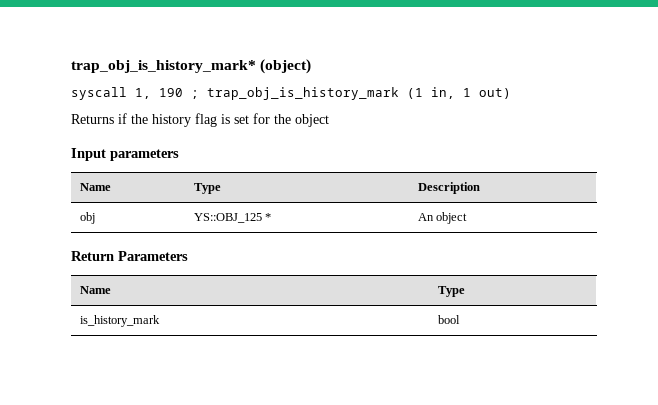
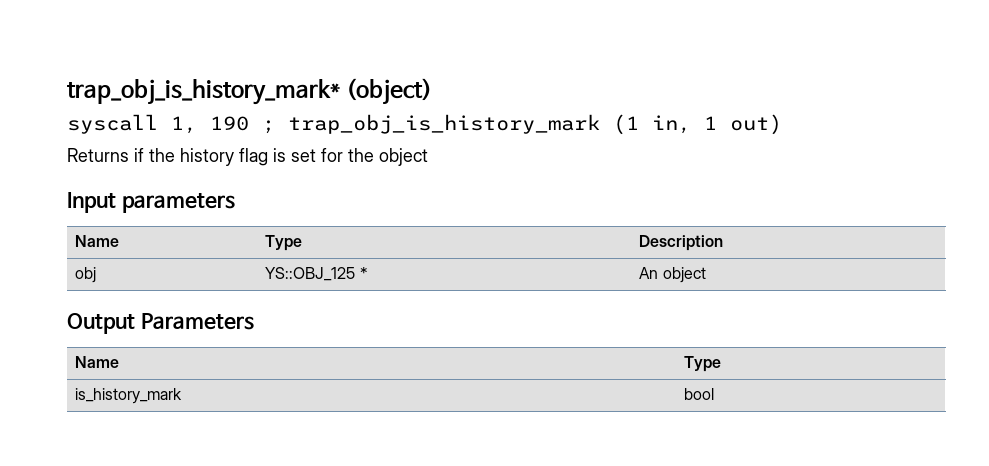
[71,251,114,261] Return -> [67,313,135,334] Output

